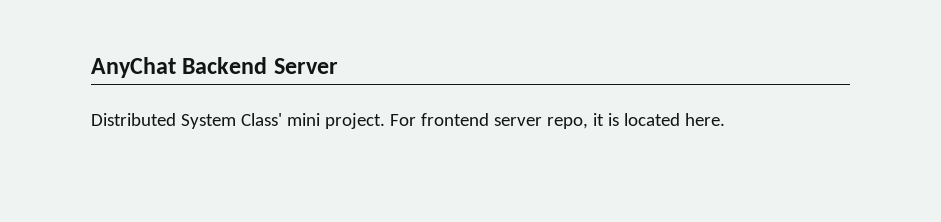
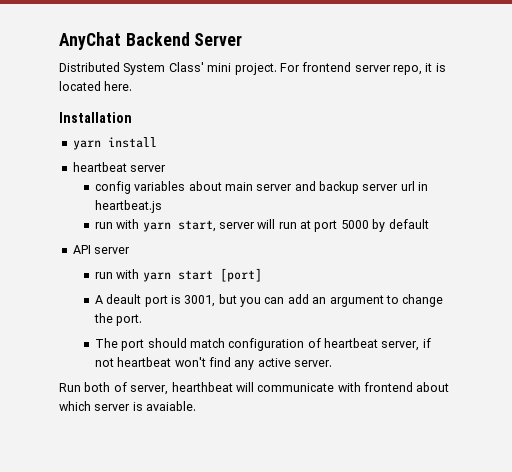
(725, 119) none -> [59,112,132,123] [72,137,157,150] [72,162,167,172] [94,181,429,194] [94,200,162,213] [94,219,429,232] [72,245,131,254] [94,268,262,282] [94,294,444,307] [93,313,143,326] [94,338,431,351] [94,357,333,370] [59,382,450,395] [59,401,197,411] // Installation // yarn install // heartbeat server // config variables about main server and backup server url in heartbeat.js // run with yarn start, server will run at port 5000 by default // API server // run with yarn start [port] // A deault port is 3001, but you can add an argument to change the port. // The port should match configuration of heartbeat server, if not heartbeat won't find any active server. // Run both of server, hearthbeat will communicate with frontend about which server is avaiable.

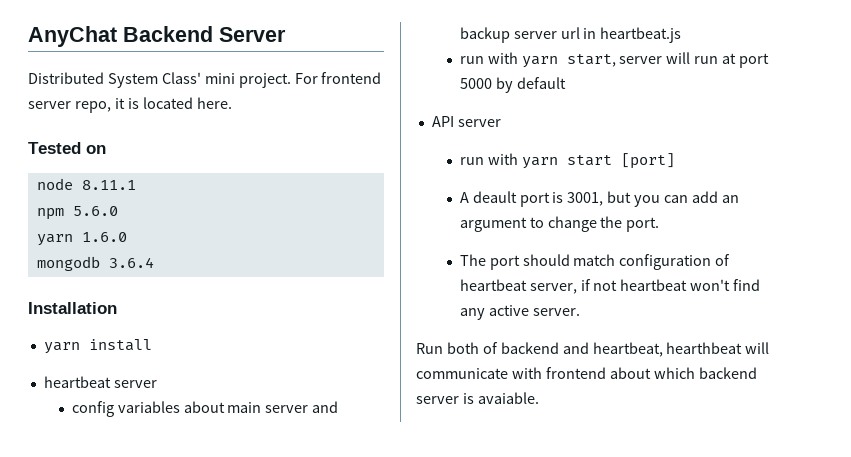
(133, 86) none -> [28,142,106,154] [36,178,136,190] [36,206,118,220] [36,232,127,246] [36,256,154,271] // Tested on // node 8.11.1 // npm 5.6.0 // yarn 1.6.0 // mongodb 3.6.4
[130,385,169,395] server, -> [500,342,663,357] backend and heartbeat,
(91, 406) none -> [698,367,757,379] backend

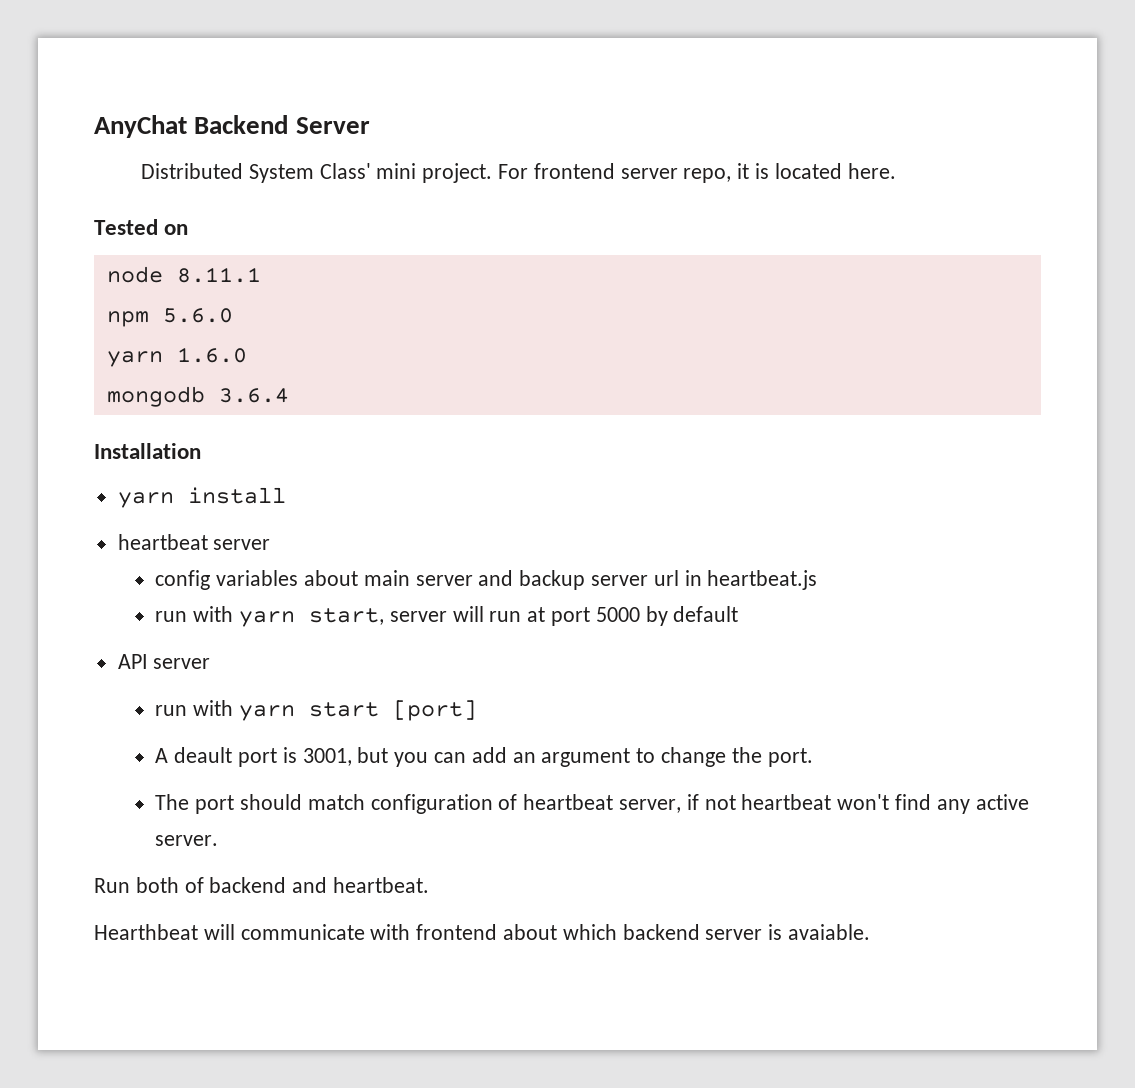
[592,342,743,357] heartbeat, hearthbeat -> [333,877,430,893] [94,924,198,940] heartbeat. // Hearthbeat

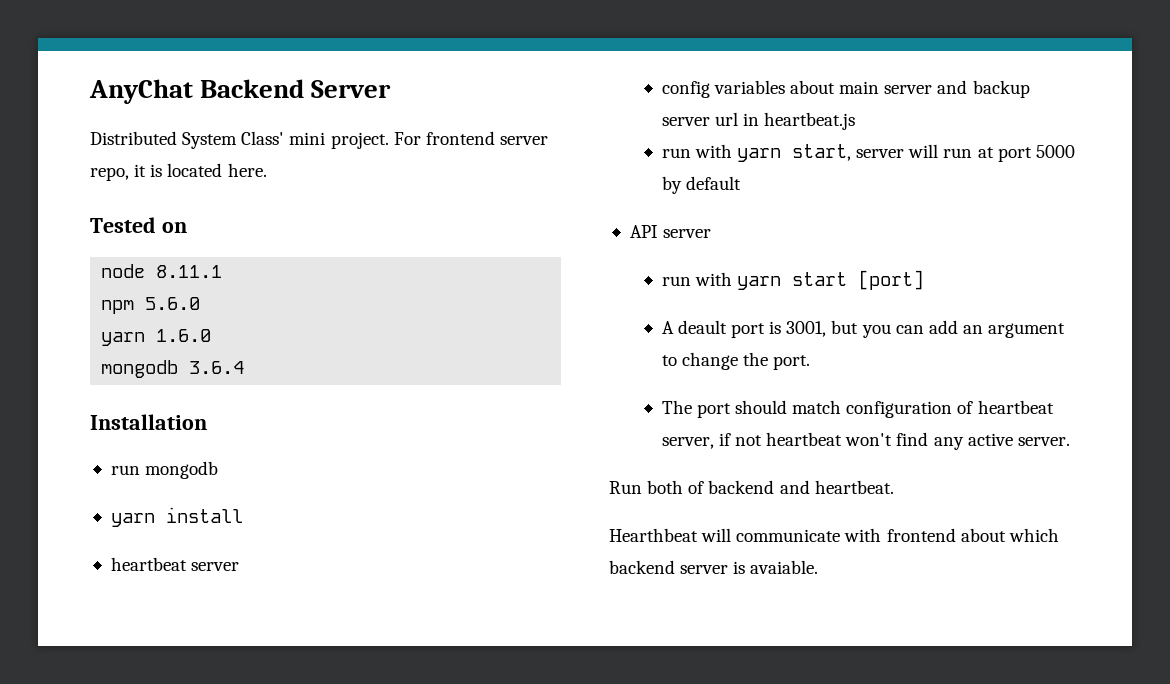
(201, 451) none -> [110,461,219,479] // run mongodb

